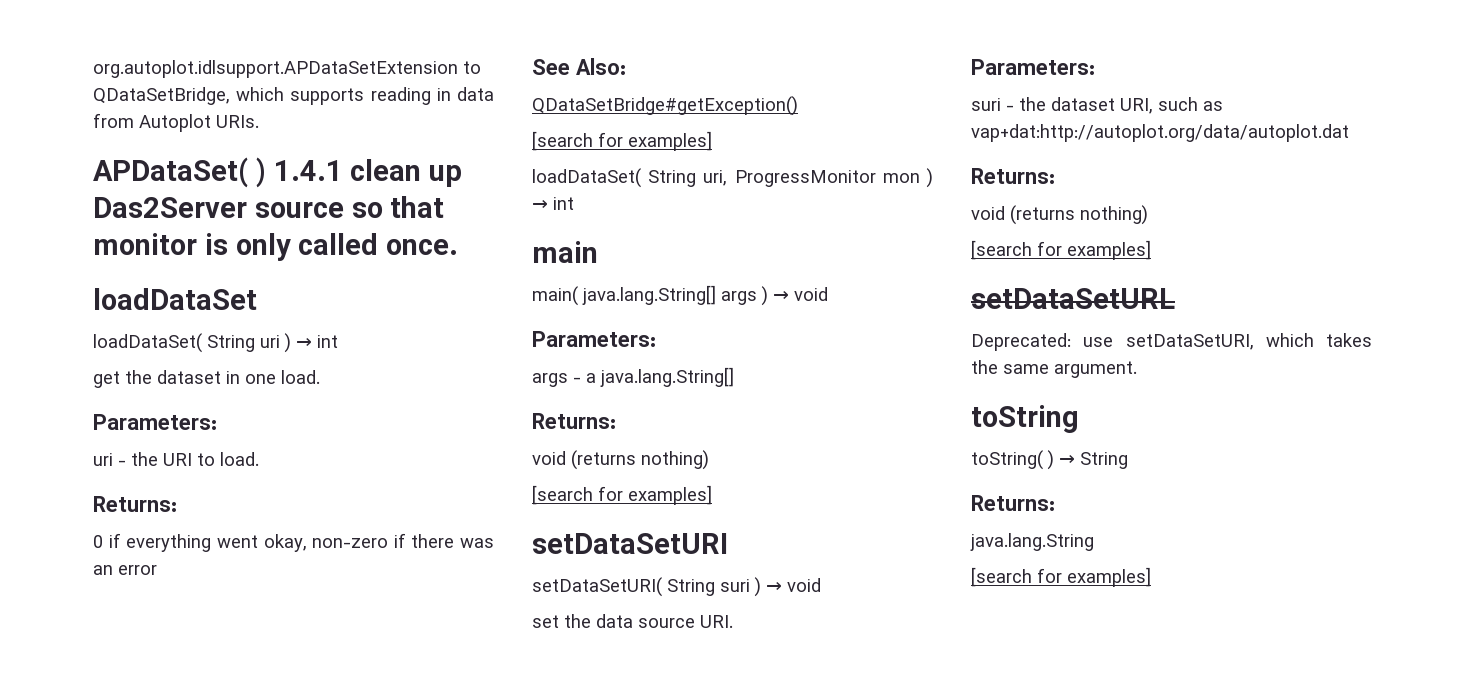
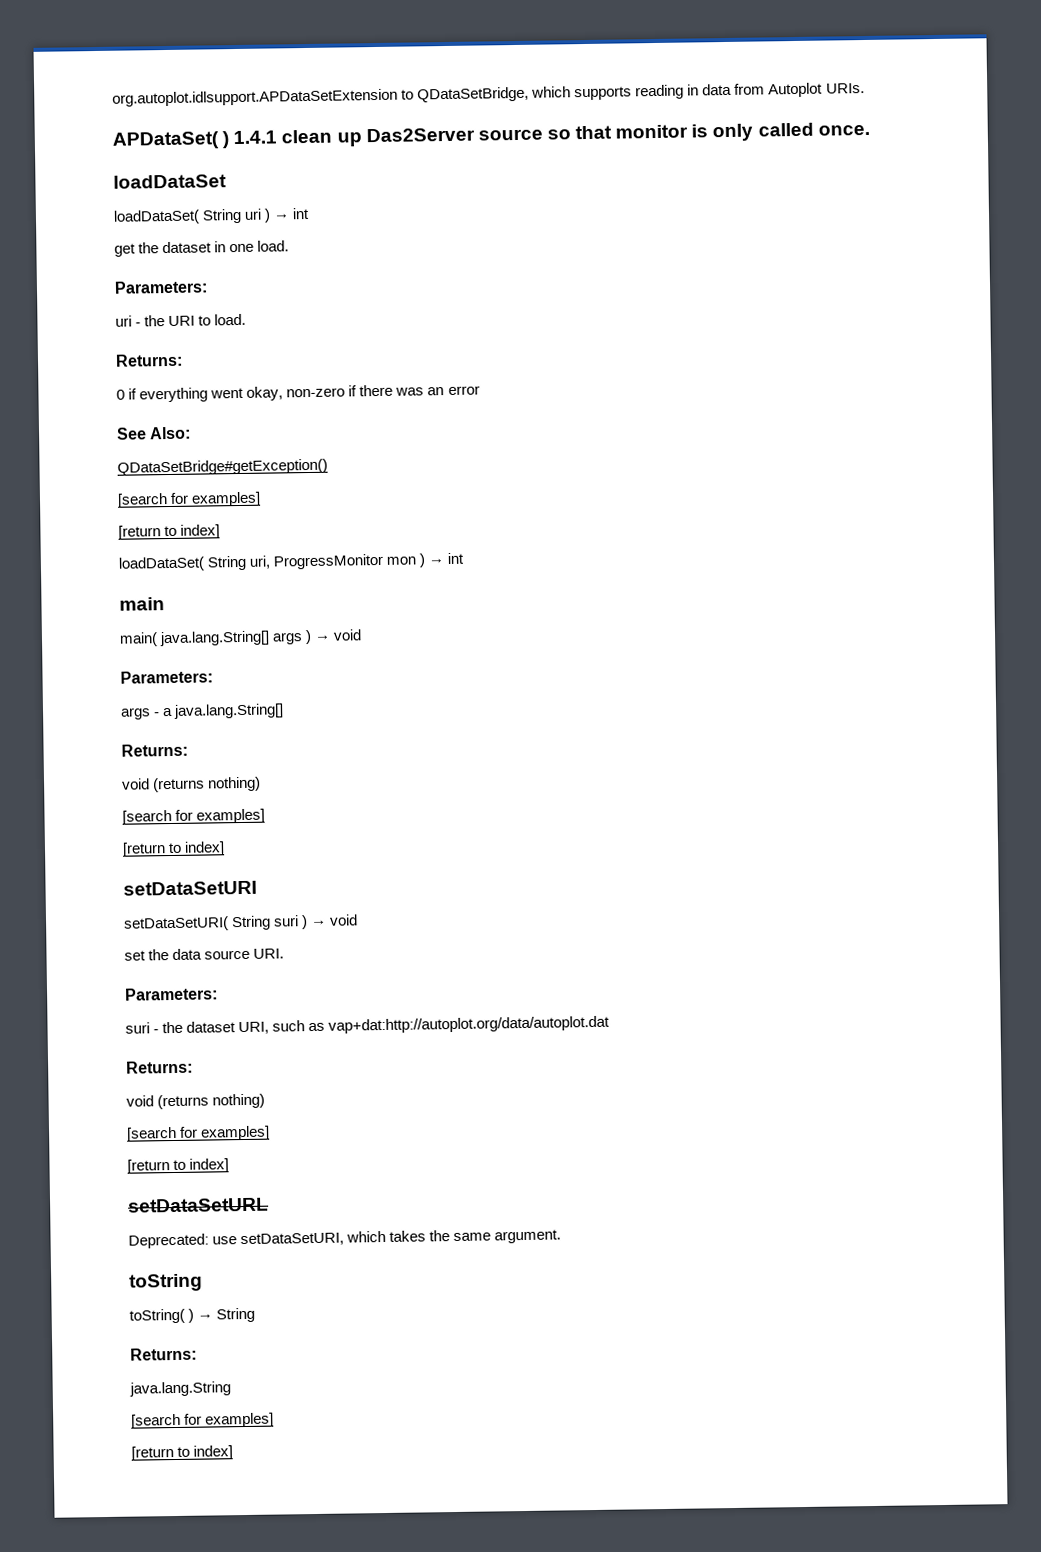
(712, 141) none -> [118,524,221,540] // [return to index]
(712, 495) none -> [122,841,226,857] // [return to index]
(1151, 250) none -> [127,1158,230,1174] // [return to index]
(1151, 577) none -> [131,1445,234,1461] // [return to index]

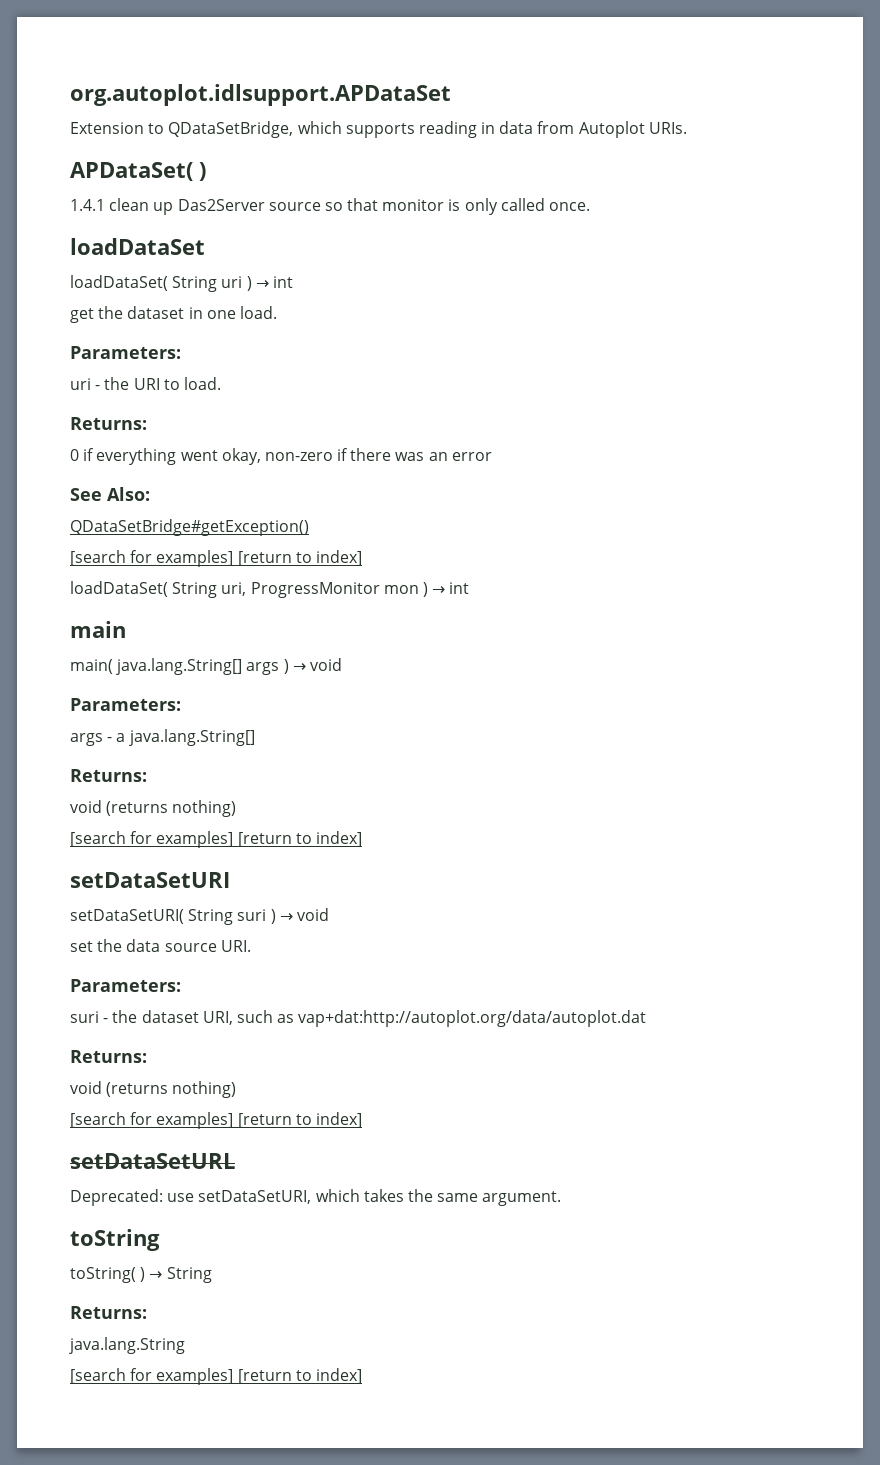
[112,88,398,107] org.autoplot.idlsupport.APDataSetExtension -> [70,84,451,106] [70,122,144,134] org.autoplot.idlsupport.APDataSet // Extension
(230, 140) none -> (206, 171) //
(262, 499) // -> (234, 558) none
(266, 816) // -> (234, 839) none
(271, 1133) // -> (234, 1120) none
(275, 1420) // -> (234, 1376) none

